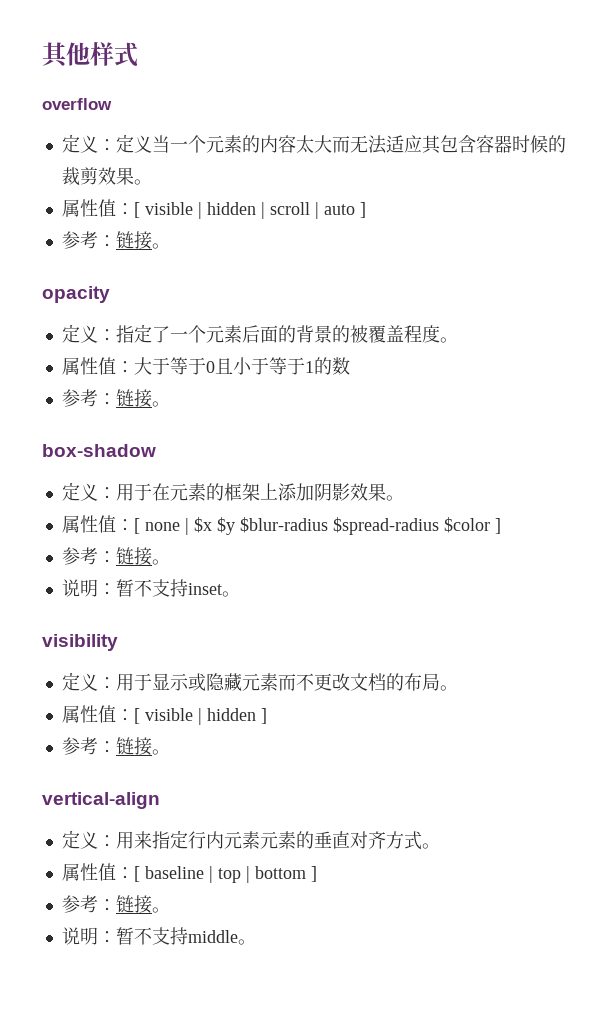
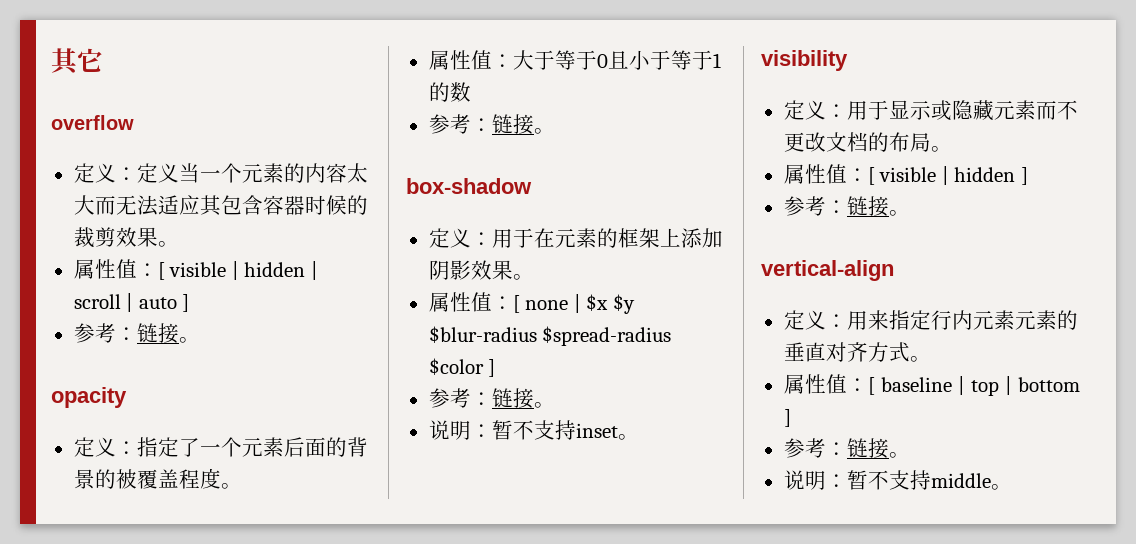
[42,42,138,68] 其他样式 -> [51,48,103,75] 其它

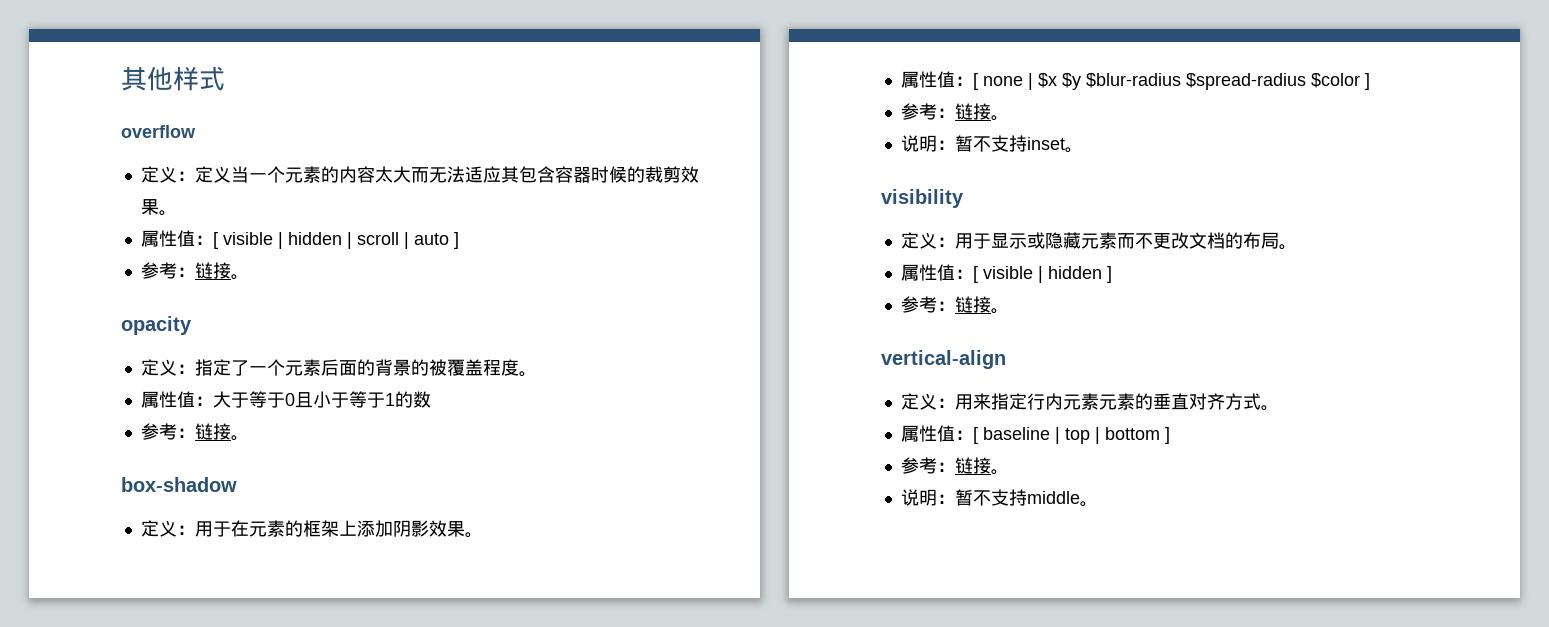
[51,48,103,75] 其它 -> [121,66,225,91] 其他样式

